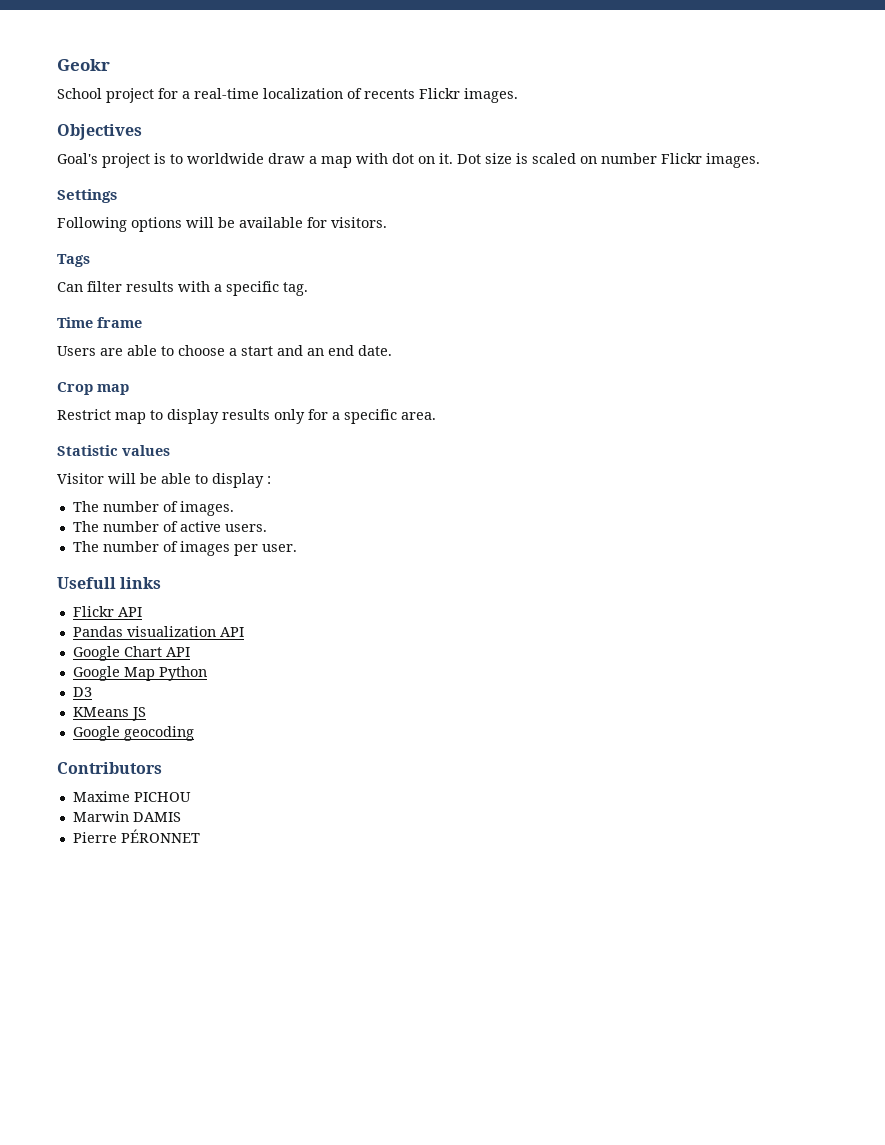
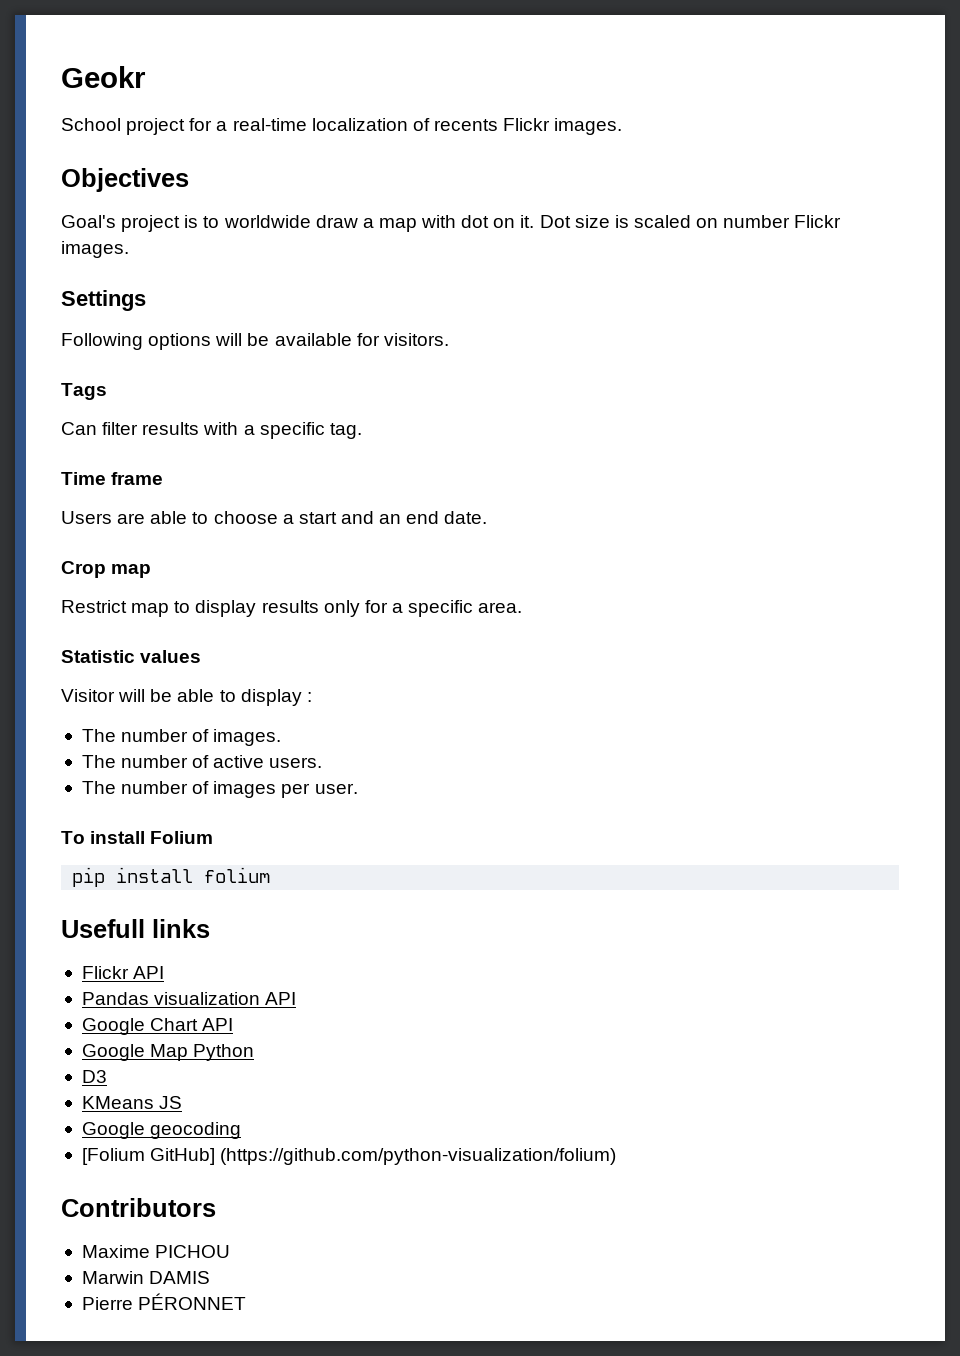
(297, 548) none -> [61,831,214,844] [72,867,271,887] // To install Folium // pip install folium
(194, 733) none -> [81,1148,617,1165] // [Folium GitHub] (https://github.com/python-visualization/folium)

